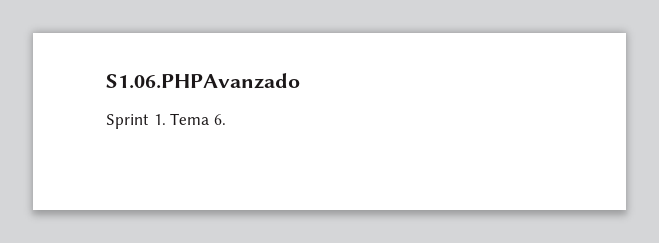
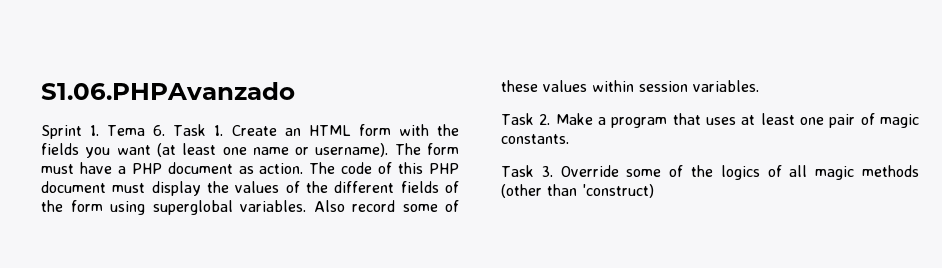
(226, 119) none -> [173,124,459,136] [41,143,460,158] [41,162,460,174] [41,181,459,196] [41,200,459,215] [501,80,759,92] [501,113,919,128] [501,134,569,144] [501,165,919,180] [501,184,654,198] Task 1. Create an HTML form with the fields you want (at least one name or username). The form must have a PHP document as action. The code of this PHP document must display the values of the different fields of the form using superglobal variables. Also record some of these values within session variables. // Task 2. Make a program that uses at least one pair of magic constants. // Task 3. Override some of the logics of all magic methods (other than 'construct)

